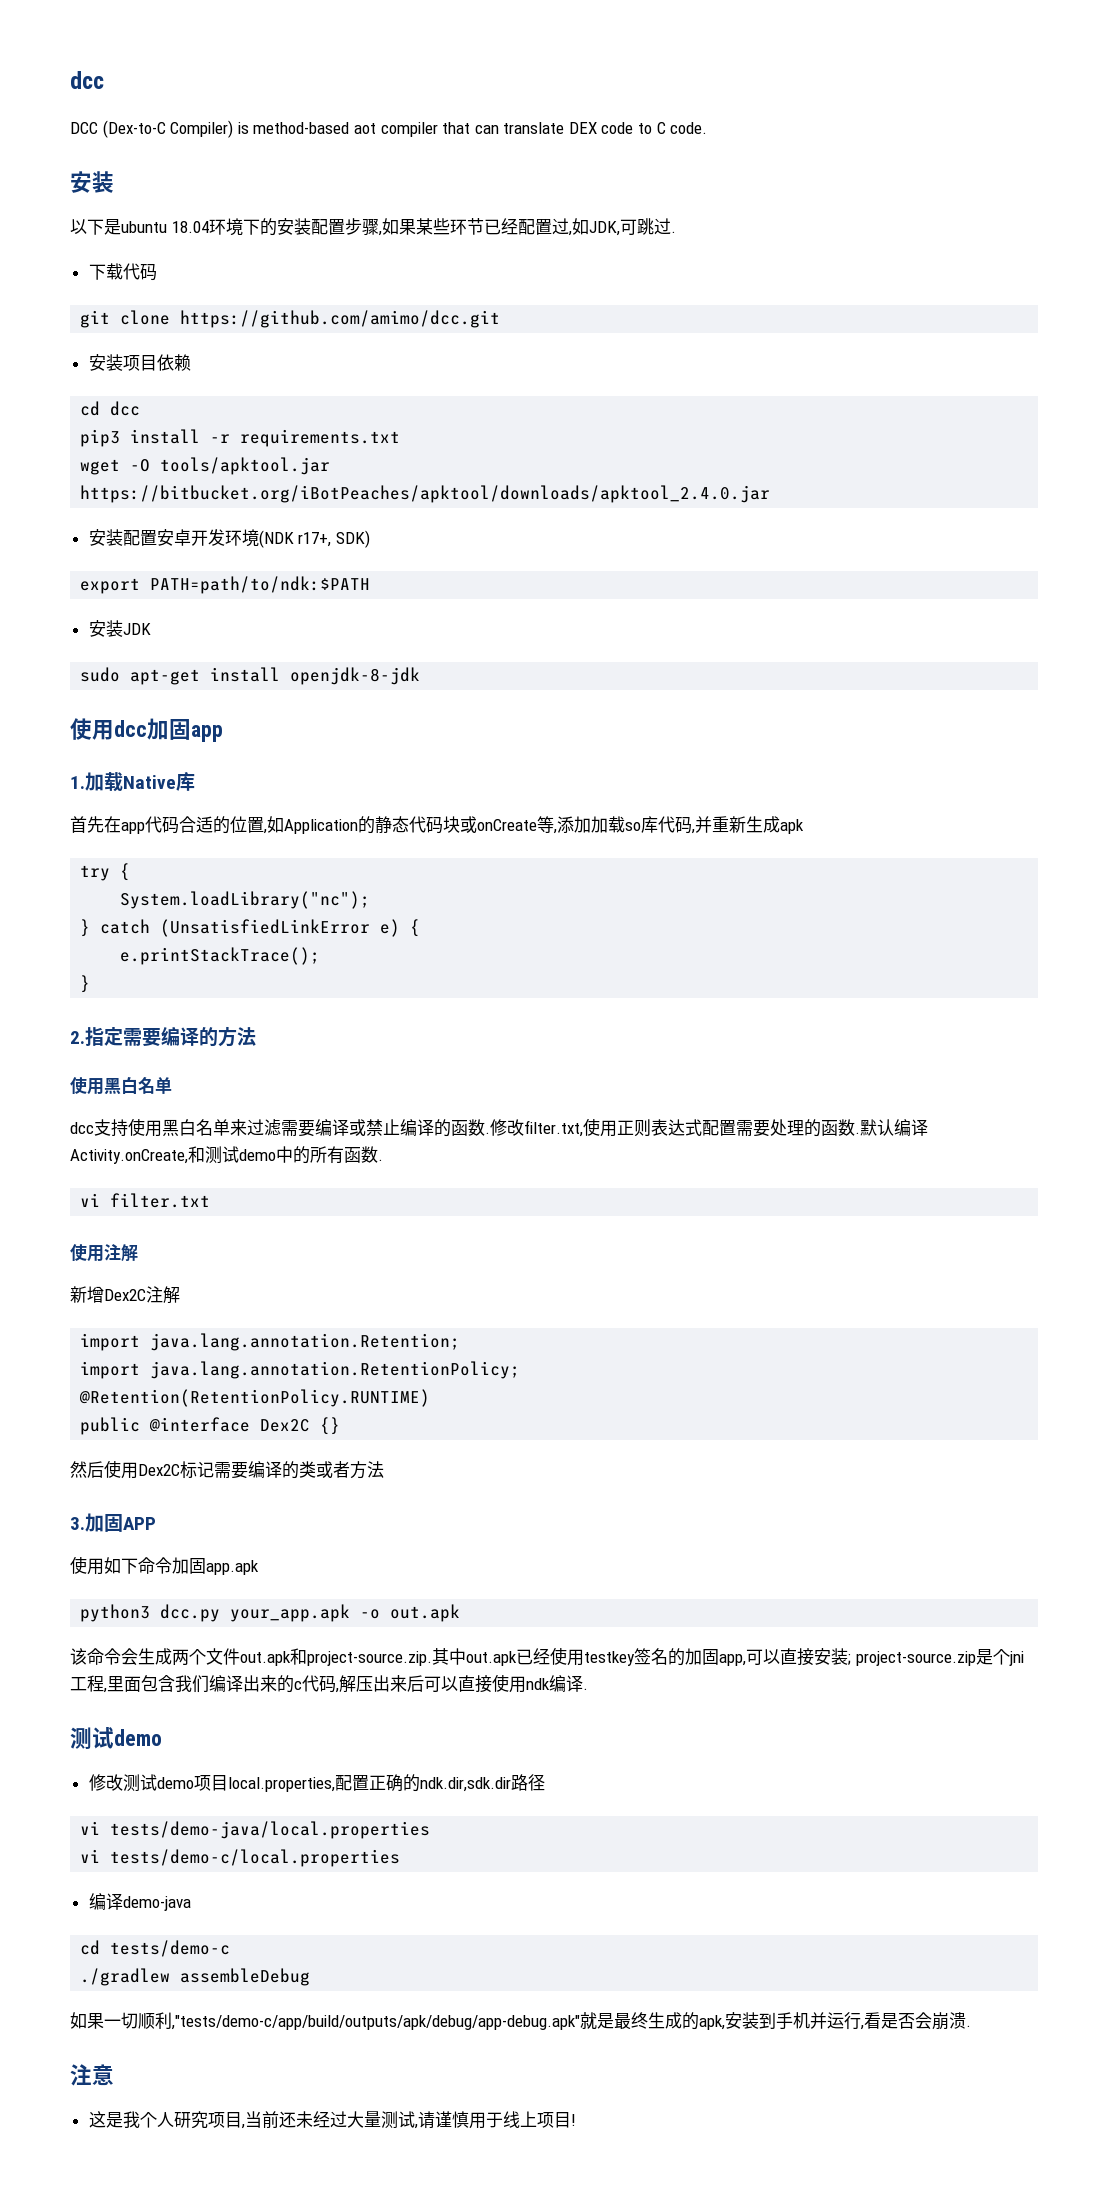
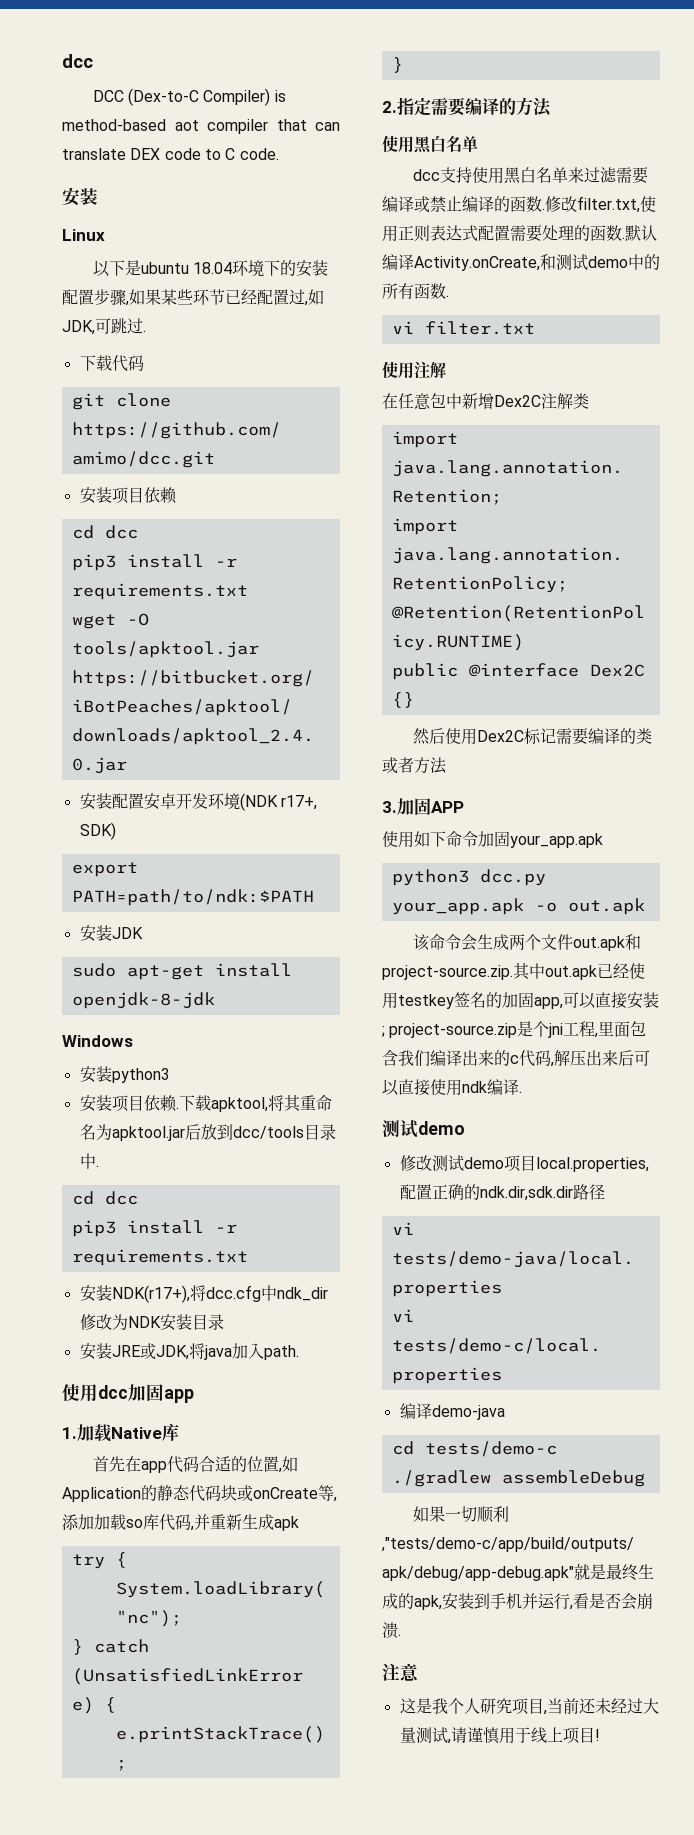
(114, 182) none -> [62,229,105,241] // Linux
(421, 676) none -> [62,1035,133,1047] [79,1066,170,1083] [79,1095,332,1112] [79,1124,336,1141] [79,1153,99,1169] [71,1191,138,1205] [71,1220,237,1237] [71,1249,248,1266] [79,1285,328,1303] [79,1314,224,1331] [79,1343,299,1360] // Windows // 安装python3 // 安装项目依赖.下载apktool,将其重命名为apktool.jar后放到dcc/tools目录中. // cd dcc // pip3 install -r requirements.txt // 安装NDK(r17+),将dcc.cfg中ndk_dir修改为NDK安装目录 // 安装JRE或JDK,将java加入path.
(138, 1253) none -> [382,393,462,410] 在任意包中
(180, 1295) none -> [573,393,589,409] 类
[206,1560,259,1575] app.apk -> [510,833,603,848] your_app.apk

